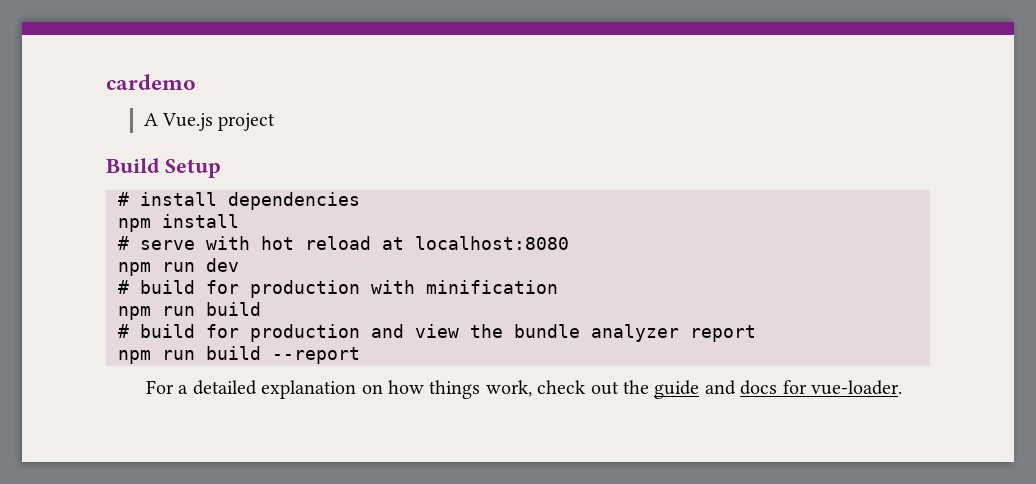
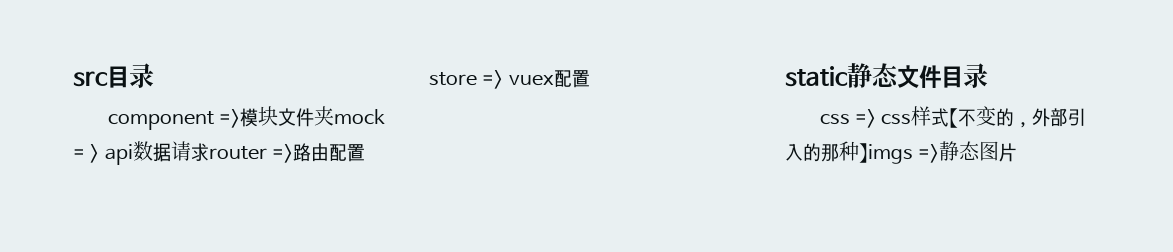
[106,74,196,90] [143,113,276,131] [106,158,221,178] [118,192,360,210] [118,214,239,232] [118,236,569,250] [118,258,239,276] [118,280,558,298] [118,302,261,320] [118,324,756,342] [118,346,360,364] [145,380,902,399] cardemo // A Vue.js project // Build Setup // # install dependencies // npm install // # serve with hot reload at localhost:8080 // npm run dev // # build for production with minification // npm run build // # build for production and view the bundle analyzer report // npm run build --report // For a detailed explanation on how things work, check out the guide and docs for vue-loader. -> [73,63,154,88] [107,106,385,130] [73,141,366,165] [429,70,590,89] [785,63,988,88] [819,106,1087,128] [785,141,1018,164] src目录 // component =>模块文件夹mock = > api数据请求router =>路由配置store => vuex配置 // static静态文件目录 // css => css样式【不变的，外部引入的那种】imgs =>静态图片

